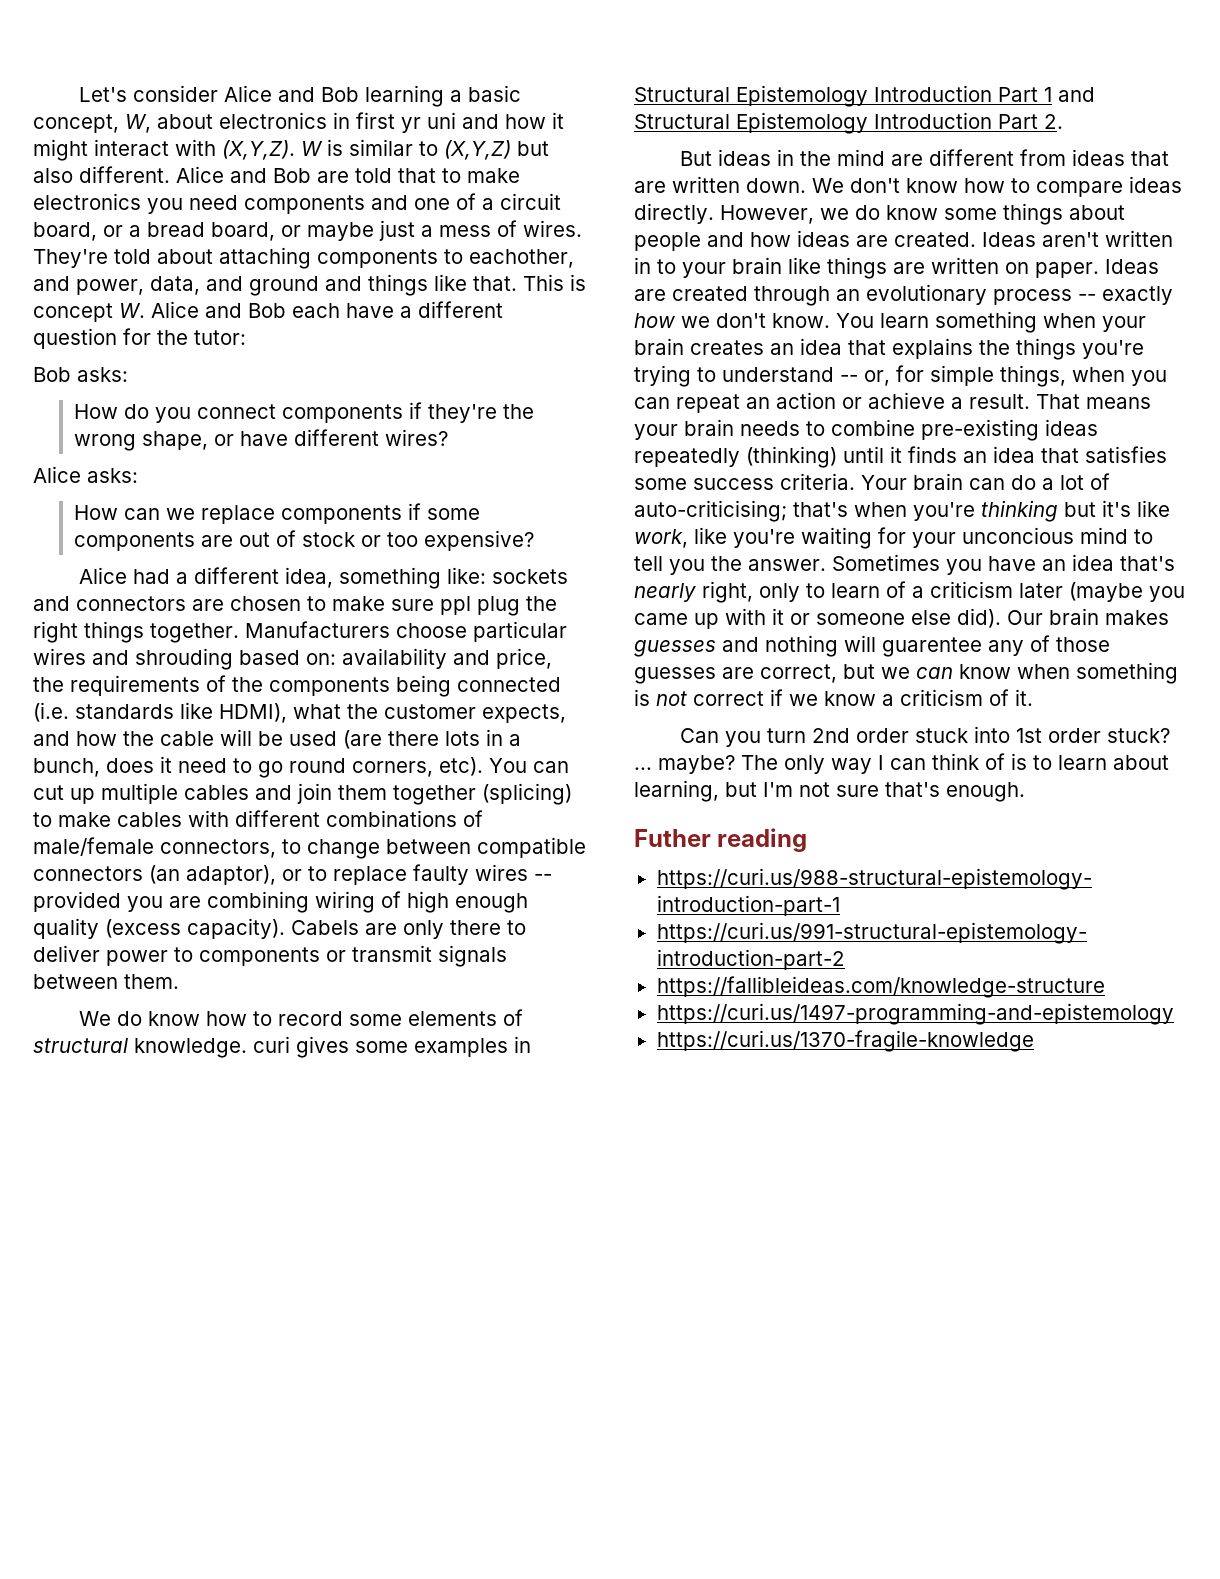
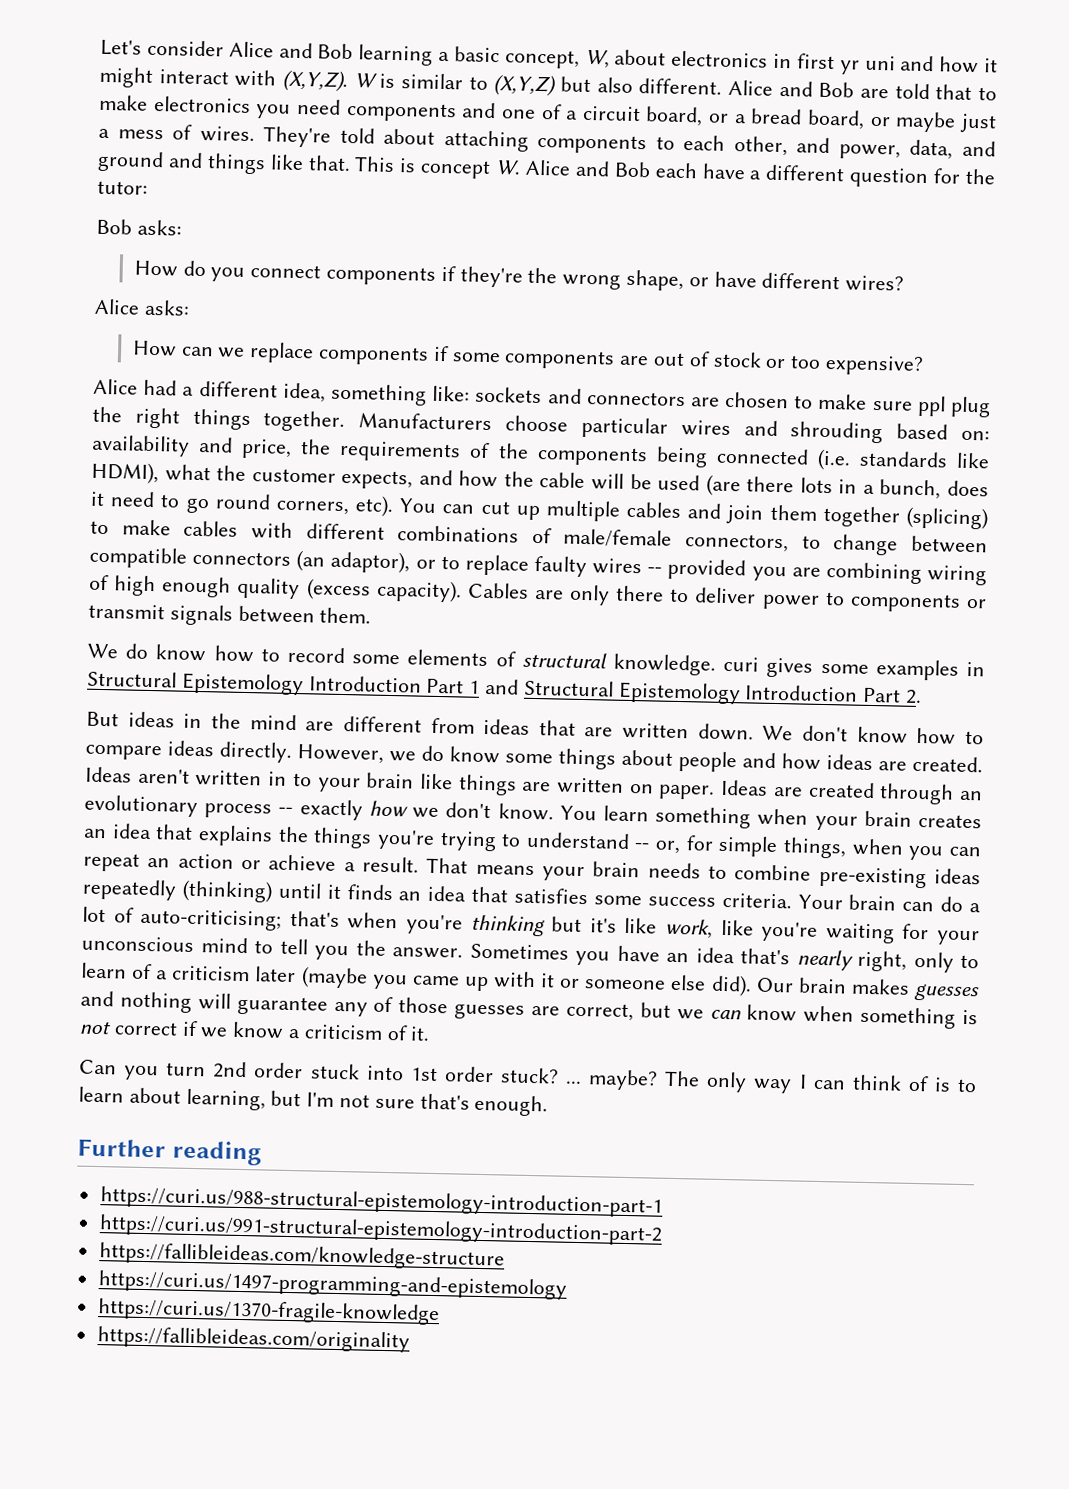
[469,249,574,268] eachother, -> [683,134,788,157] each other,
[291,920,359,935] Cabels -> [467,582,529,599] Cables
[962,527,1074,544] unconcious -> [81,935,194,952] unconscious
[882,637,982,657] guarentee -> [236,995,328,1016] guarantee
[634,829,711,847] Futher -> [77,1138,166,1158] Further
(1034, 1041) none -> [96,1326,410,1353] // https://fallibleideas.com/originality

